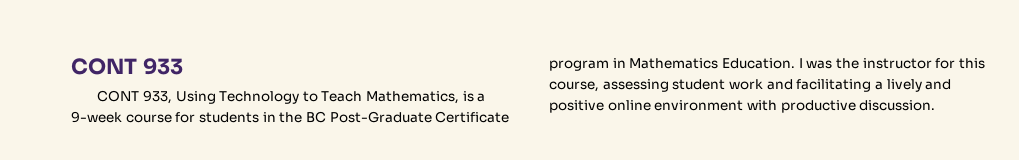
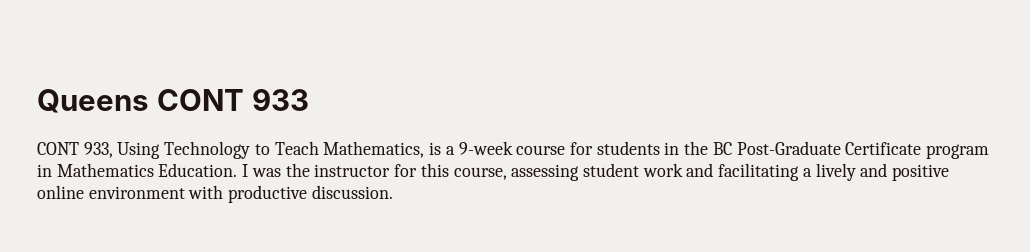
(71, 66) none -> [37,89,149,113] Queens

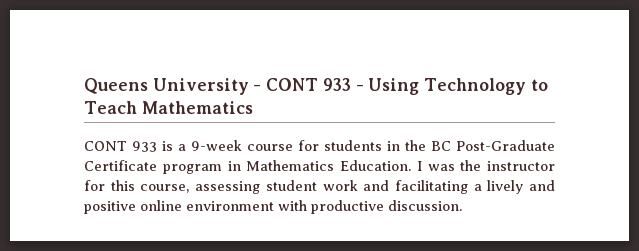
[156,88,309,111] [37,142,113,158] CONT 933 // CONT 933, -> [152,78,364,95] University - CONT 933 -
[323,141,425,158] Mathematics, -> [141,101,253,114] [84,141,157,152] Mathematics // CONT 933

